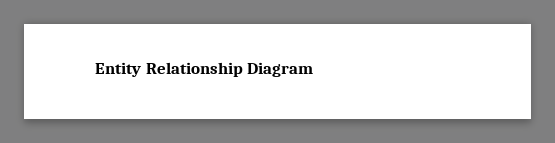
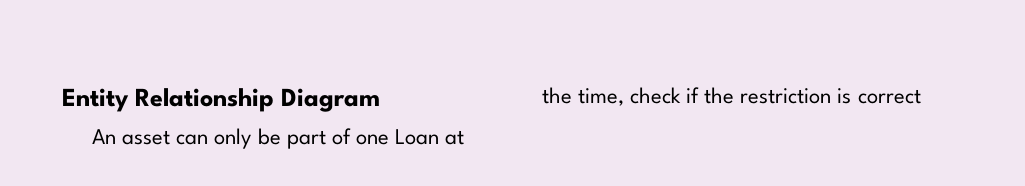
(314, 69) none -> [92,128,464,149] [542,87,921,106] // An asset can only be part of one Loan at the time, check if the restriction is correct

